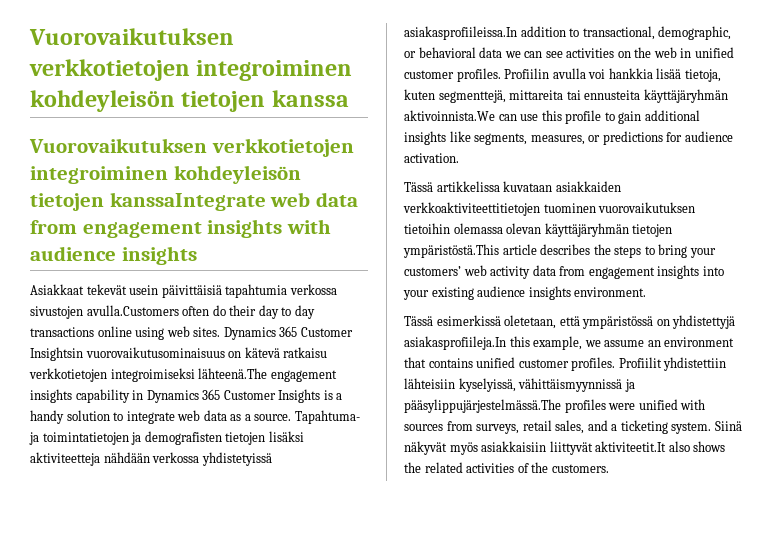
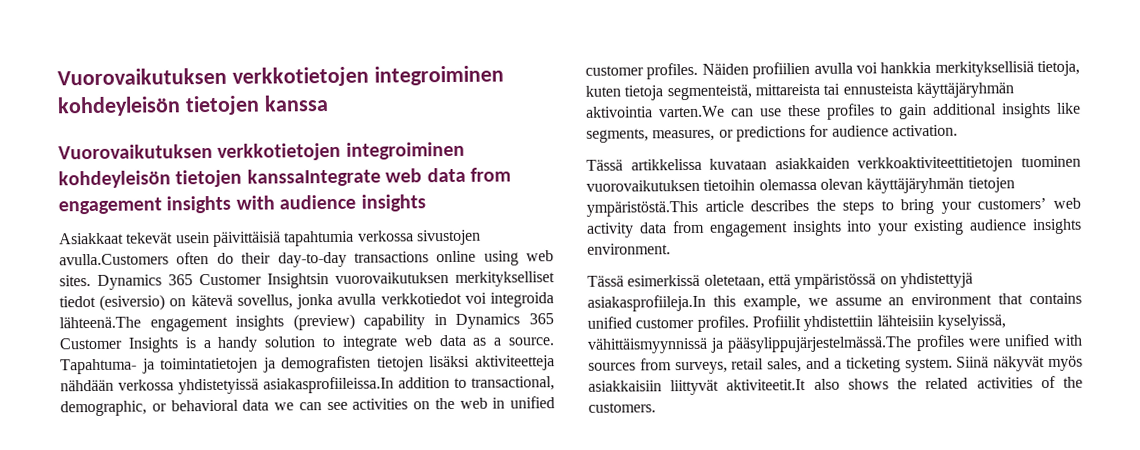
[258,305,315,319] day to day -> [277,251,347,268] day-to-day
[85,347,328,358] [29,368,195,382] vuorovaikutusominaisuus on kätevä ratkaisu verkkotietojen integroimiseksi -> [335,271,555,287] [59,292,554,311] vuorovaikutuksen merkitykselliset tiedot (esiversio) on kätevä sovellus, jonka avulla verkkotiedot voi integroida
(72, 396) none -> [292,313,355,331] (preview)
[504,68,550,79] Profiilin -> [701,61,811,79] Näiden profiilien
[656,68,682,79] lisää -> [934,61,1034,77] merkityksellisiä
[438,89,728,103] [404,110,602,124] segmenttejä, mittareita tai ennusteita käyttäjäryhmän aktivoinnista.We can use this profile -> [624,82,1014,101] [586,103,875,120] tietoja segmenteistä, mittareista tai ennusteista käyttäjäryhmän aktivointia varten.We can use these profiles

